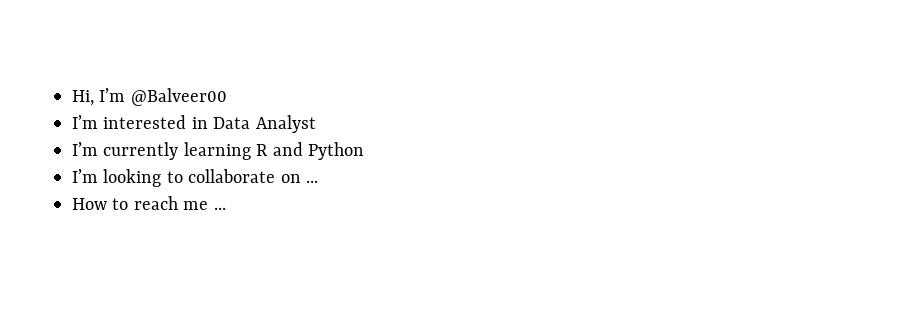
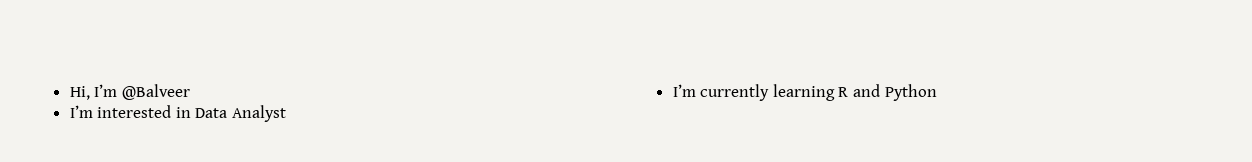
[130,88,227,106] @Balveer00 -> [121,84,190,100] @Balveer
[72,169,318,187] [72,196,226,210] // I’m looking to collaborate on ... // How to reach me ... -> (937, 92) none

